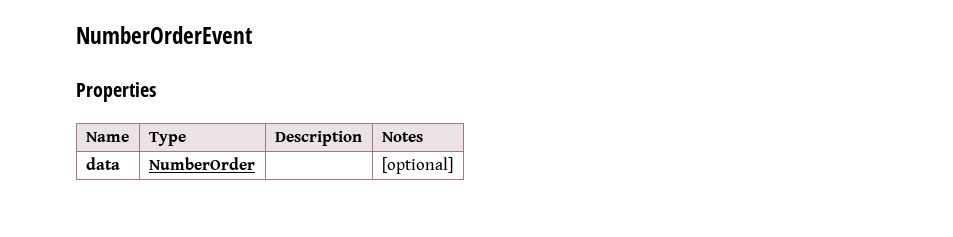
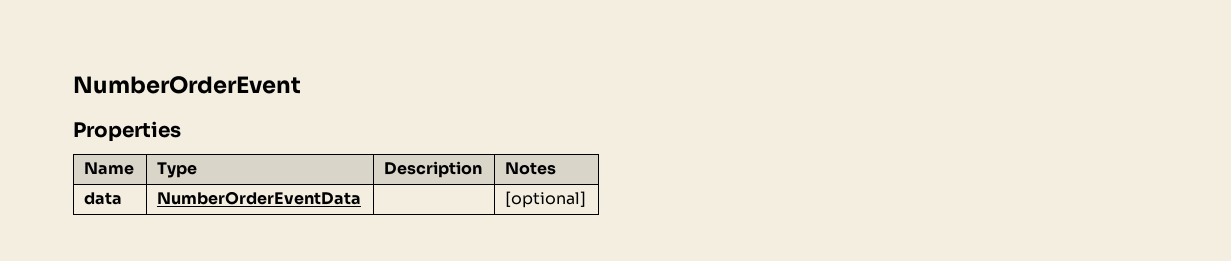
[148,157,255,170] NumberOrder -> [157,191,362,205] NumberOrderEventData

